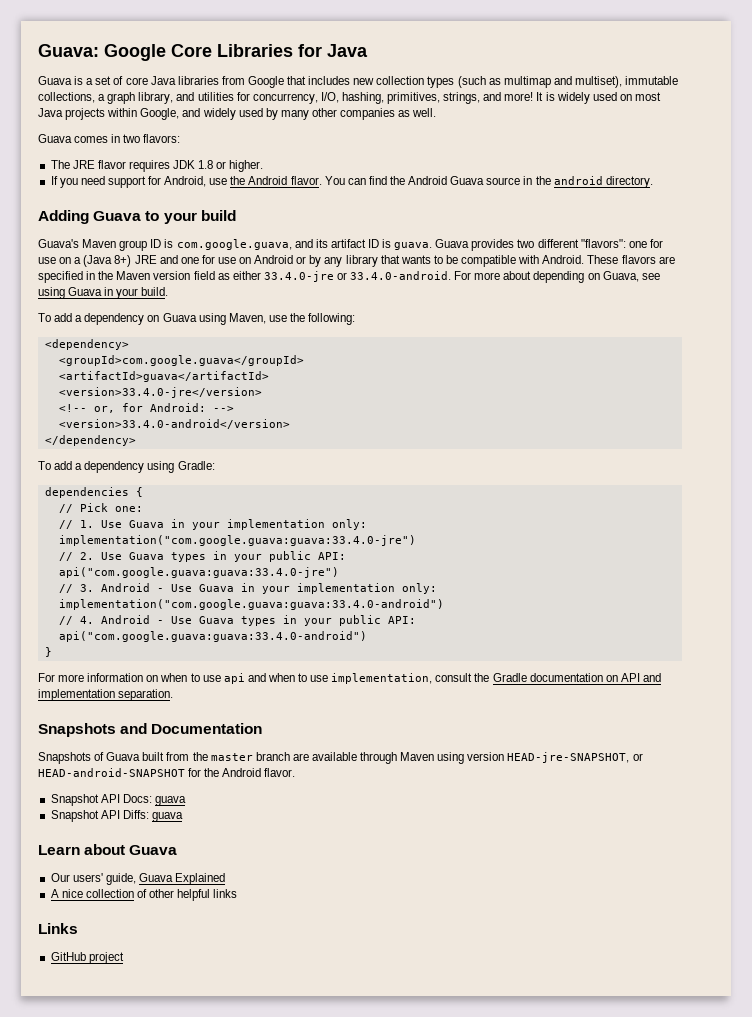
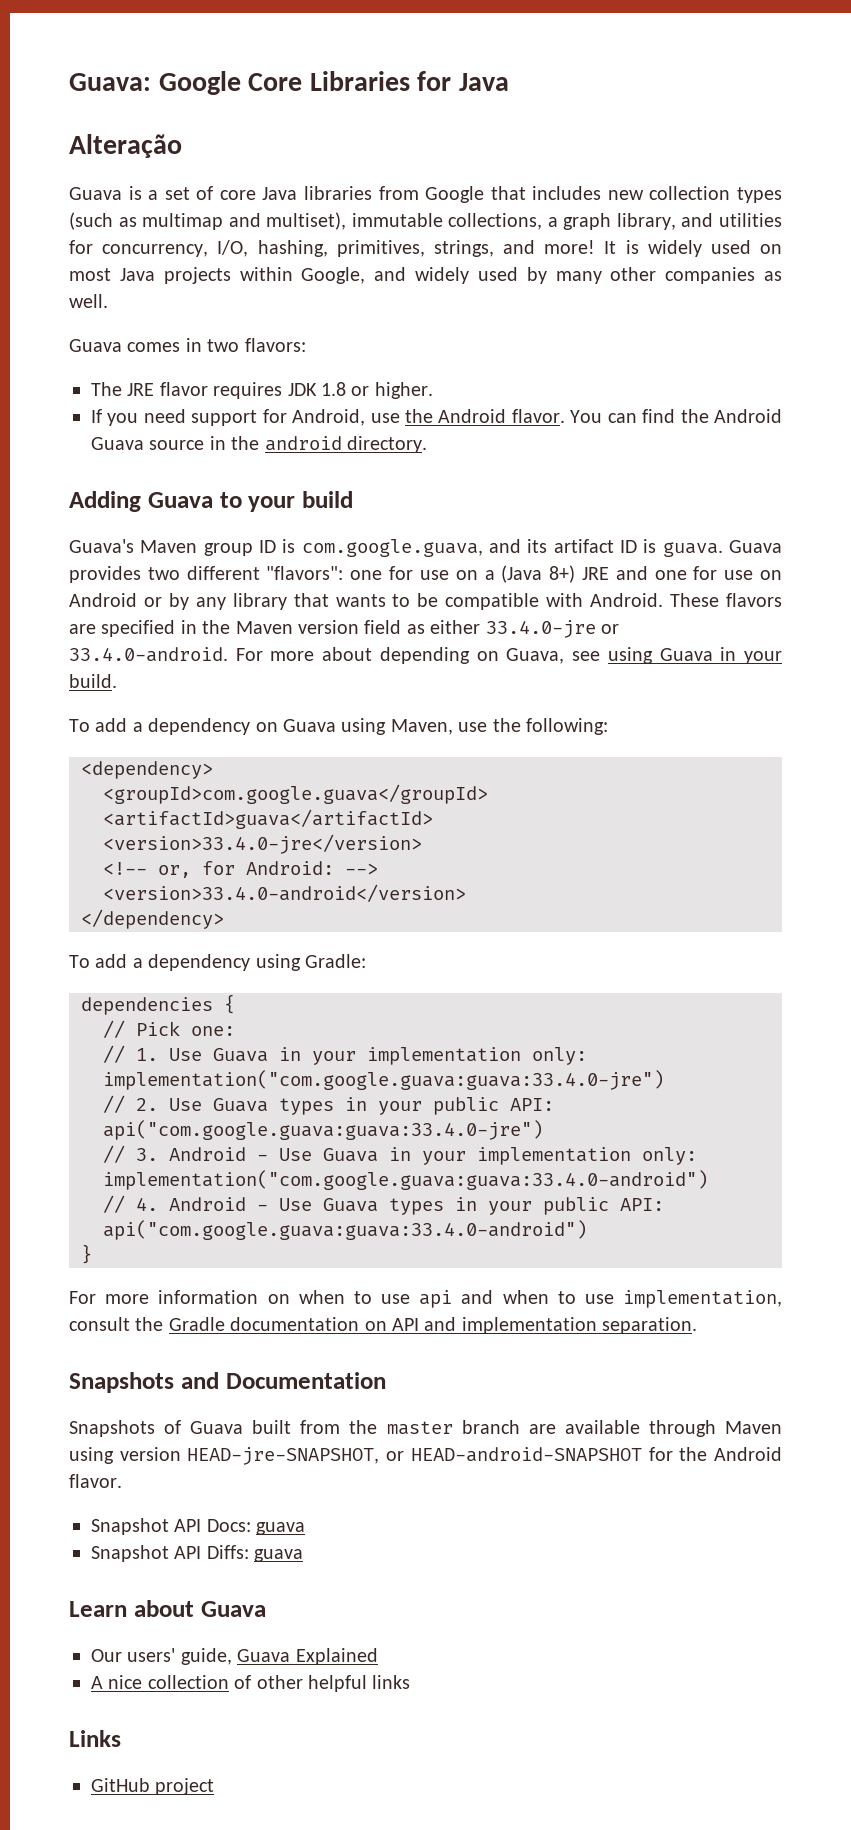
(368, 50) none -> [69,134,182,158] // Alteração

